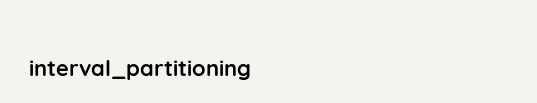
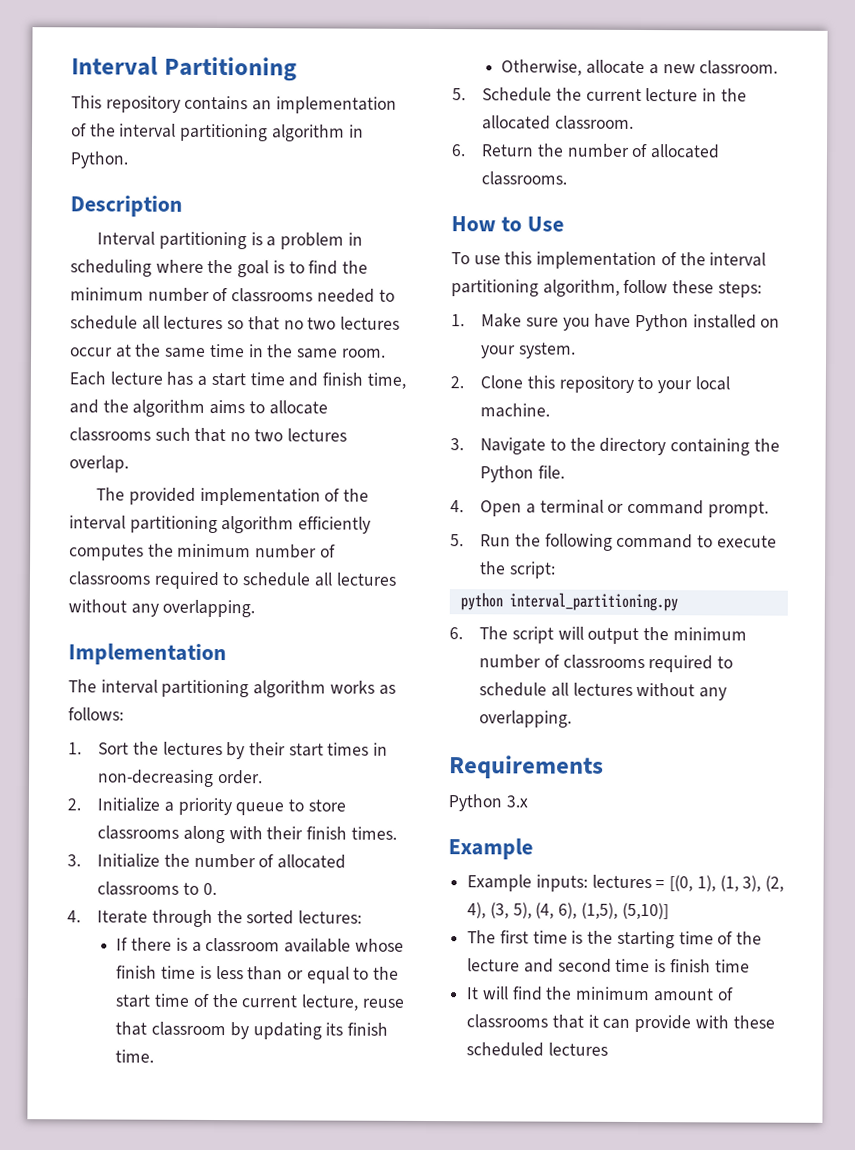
[29,60,251,80] interval_partitioning -> [71,56,297,82] [71,95,397,114] [71,123,364,142] [70,151,128,169] [70,195,183,217] [97,231,363,250] [70,259,369,278] [70,287,395,303] [70,315,401,331] [70,343,386,359] [69,371,406,389] [69,399,328,417] [69,427,347,443] [69,455,129,473] [96,487,369,506] [69,515,372,534] [69,543,336,561] [68,571,397,590] [68,599,256,618] [68,643,227,666] [68,679,396,698] [68,707,124,721] [68,741,389,760] [97,769,263,787] [67,797,346,816] [97,825,397,844] [67,853,347,869] [97,881,217,896] [67,909,363,927] [116,937,404,953] [116,965,400,984] [115,993,405,1011] [115,1021,389,1040] [115,1049,155,1063] [501,59,779,76] [452,87,747,102] [482,115,634,130] [451,143,721,159] [481,171,568,186] [451,216,564,232] [451,251,767,270] [451,279,762,298] [451,313,781,332] [481,342,576,359] [450,375,730,394] [480,403,551,418] [450,437,780,456] [480,465,565,483] [450,499,769,518] [450,533,777,551] [480,561,556,579] [459,592,678,612] [449,626,747,645] [479,654,734,673] [479,682,728,701] [479,710,573,728] [449,755,604,779] [448,794,528,812] [448,838,533,860] [467,874,785,892] [467,902,669,920] [467,930,763,949] [467,958,750,973] [467,986,734,1002] [466,1014,775,1033] [466,1042,608,1057] Interval Partitioning // This repository contains an implementation of the interval partitioning algorithm in Python. // Description // Interval partitioning is a problem in scheduling where the goal is to find the minimum number of classrooms needed to schedule all lectures so that no two lectures occur at the same time in the same room. Each lecture has a start time and finish time, and the algorithm aims to allocate classrooms such that no two lectures overlap. // The provided implementation of the interval partitioning algorithm efficiently computes the minimum number of classrooms required to schedule all lectures without any overlapping. // Implementation // The interval partitioning algorithm works as follows: // 1. Sort the lectures by their start times in non-decreasing order. // 2. Initialize a priority queue to store classrooms along with their finish times. // 3. Initialize the number of allocated classrooms to 0. // 4. Iterate through the sorted lectures: // If there is a classroom available whose finish time is less than or equal to the start time of the current lecture, reuse that classroom by updating its finish time. // Otherwise, allocate a new classroom. // 5. Schedule the current lecture in the allocated classroom. // 6. Return the number of allocated classrooms. // How to Use // To use this implementation of the interval partitioning algorithm, follow these steps: // 1. Make sure you have Python installed on your system. // 2. Clone this repository to your local machine. // 3. Navigate to the directory containing the Python file. // 4. Open a terminal or command prompt. // 5. Run the following command to execute the script: // python interval_partitioning.py // 6. The script will output the minimum number of classrooms required to schedule all lectures without any overlapping. // Requirements // Python 3.x // Example // Example inputs: lectures = [(0, 1), (1, 3), (2, 4), (3, 5), (4, 6), (1,5), (5,10)] // The first time is the starting time of the lecture and second time is finish time // It will find the minimum amount of classrooms that it can provide with these scheduled lectures

